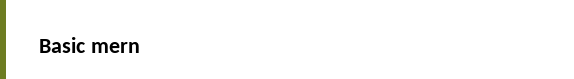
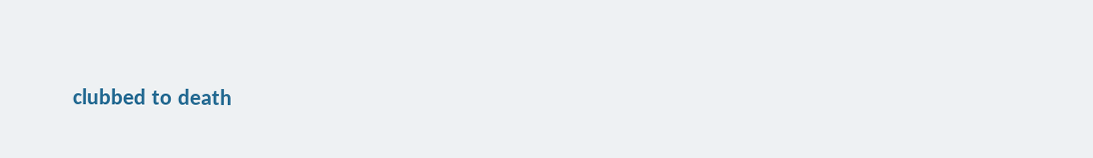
[39,37,140,53] Basic mern -> [72,88,232,106] clubbed to death

